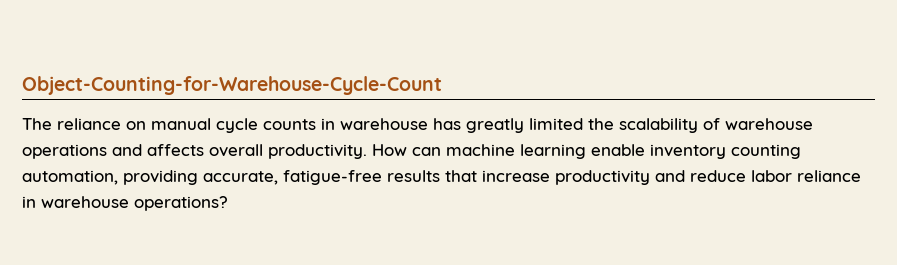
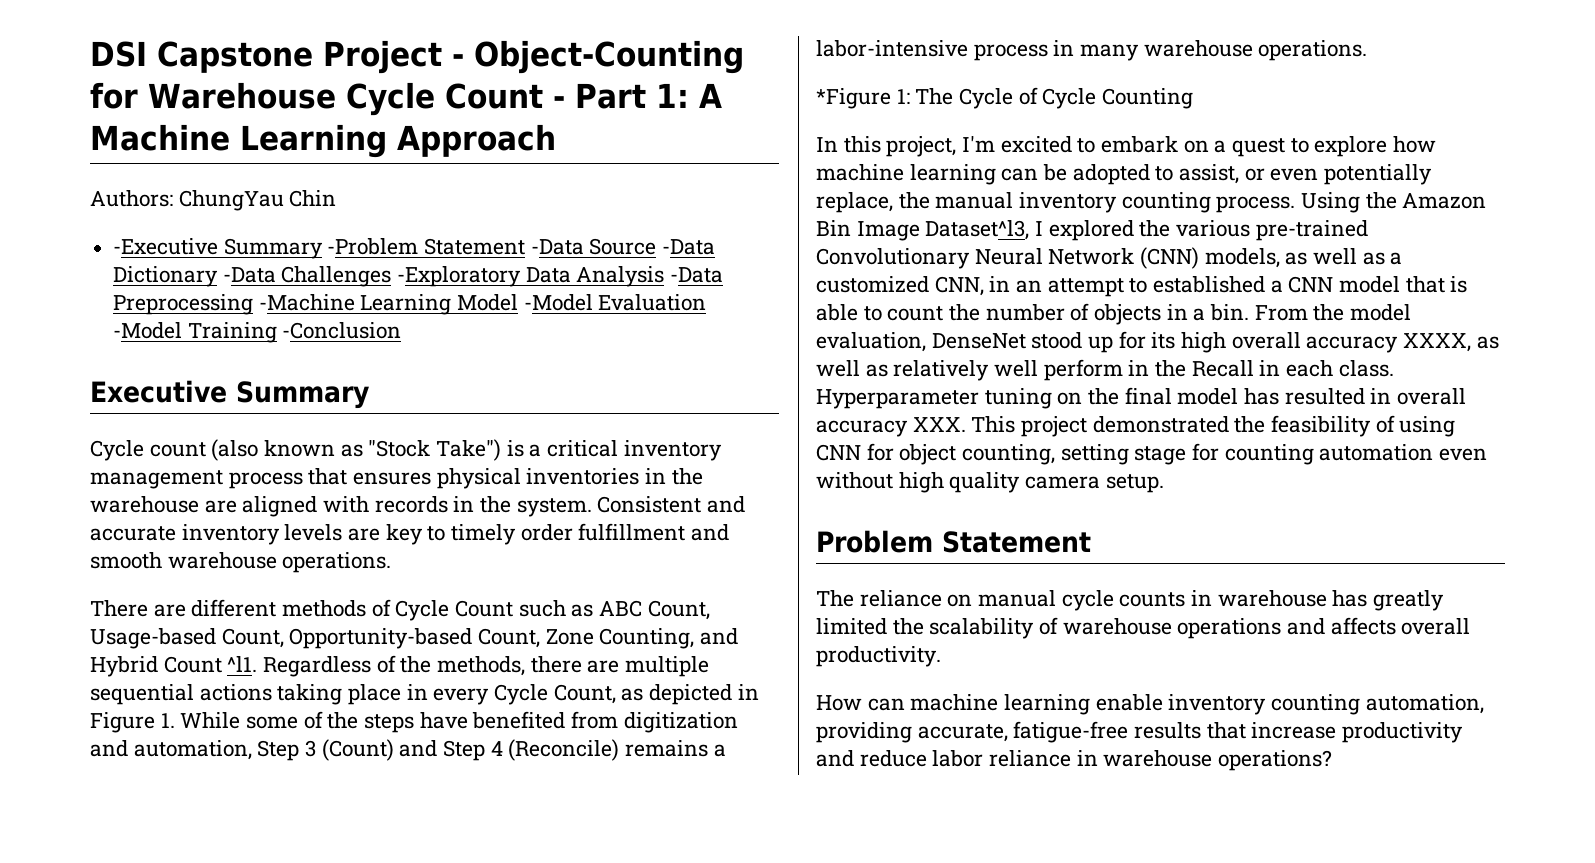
[22,76,442,95] Object-Counting-for-Warehouse-Cycle-Count -> [90,40,744,74] [90,82,722,116] [90,124,556,158] [90,190,337,211] [113,238,716,259] [113,266,724,287] [113,294,707,315] [113,322,402,343] [90,380,369,409] [90,439,722,461] [90,468,703,489] [90,496,746,517] [90,523,730,545] [90,552,392,573] [90,599,710,621] [90,628,739,649] [90,655,710,677] [90,684,759,705] [90,711,738,733] [90,739,726,761] [816,40,1368,61] [816,87,1194,109] [816,136,1437,157] [816,164,1433,185] [816,192,1487,213] [816,220,1368,241] [816,247,1403,269] [816,276,1468,297] [816,303,1412,325] [816,331,1499,353] [816,359,1394,381] [816,387,1467,409] [816,415,1456,437] [816,443,1488,465] [816,472,1164,493] [816,530,1091,553] DSI Capstone Project - Object-Counting for Warehouse Cycle Count - Part 1: A Machine Learning Approach // Authors: ChungYau Chin // -Executive Summary -Problem Statement -Data Source -Data Dictionary -Data Challenges -Exploratory Data Analysis -Data Preprocessing -Machine Learning Model -Model Evaluation -Model Training -Conclusion // Executive Summary // Cycle count (also known as "Stock Take") is a critical inventory management process that ensures physical inventories in the warehouse are aligned with records in the system. Consistent and accurate inventory levels are key to timely order fulfillment and smooth warehouse operations. // There are different methods of Cycle Count such as ABC Count, Usage-based Count, Opportunity-based Count, Zone Counting, and Hybrid Count ^l1. Regardless of the methods, there are multiple sequential actions taking place in every Cycle Count, as depicted in Figure 1. While some of the steps have benefited from digitization and automation, Step 3 (Count) and Step 4 (Reconcile) remains a labor-intensive process in many warehouse operations. // *Figure 1: The Cycle of Cycle Counting // In this project, I'm excited to embark on a quest to explore how machine learning can be adopted to assist, or even potentially replace, the manual inventory counting process. Using the Amazon Bin Image Dataset^l3, I explored the various pre-trained Convolutionary Neural Network (CNN) models, as well as a customized CNN, in an attempt to established a CNN model that is able to count the number of objects in a bin. From the model evaluation, DenseNet stood up for its high overall accuracy XXXX, as well as relatively well perform in the Recall in each class. Hyperparameter tuning on the final model has resulted in overall accuracy XXX. This project demonstrated the feasibility of using CNN for object counting, setting stage for counting automation even without high quality camera setup. // Problem Statement
(367, 151) none -> (941, 656) //

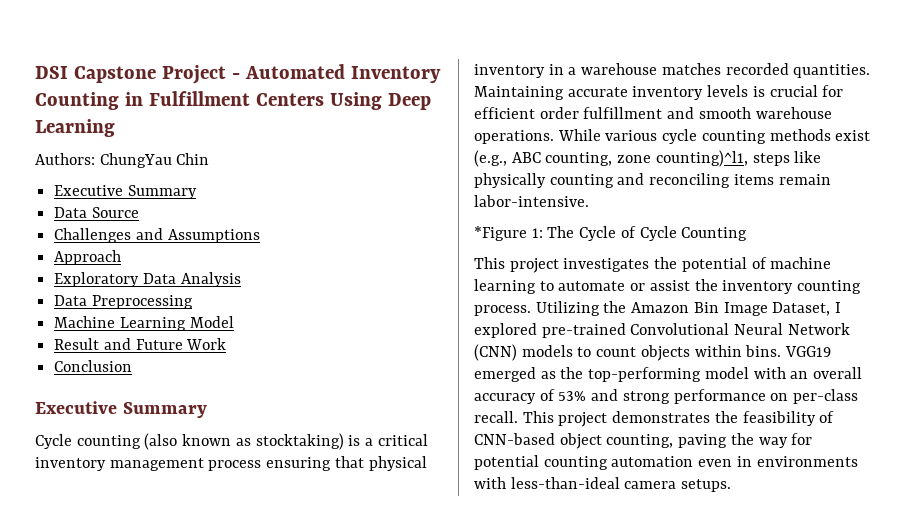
[474,40,744,74] [90,82,722,116] [90,124,556,158] Object-Counting for Warehouse Cycle Count - Part 1: A Machine Learning Approach -> [244,64,441,83] [35,91,431,110] [35,119,115,137] Automated Inventory Counting in Fulfillment Centers Using Deep Learning
[113,238,716,259] [113,266,522,287] -Executive Summary -Problem Statement -Data Source -Data Dictionary -Data Challenges -Exploratory -> [54,185,197,199] [54,207,139,218] [54,228,260,243] [54,250,122,265] [54,272,140,287] Executive Summary // Data Source // Challenges and Assumptions // Approach // Exploratory
[670,267,724,283] -Data -> [54,295,88,306] // Data
[258,294,355,311] -Machine -> [54,316,116,328] // Machine
[523,294,707,311] [113,322,402,343] -Model Evaluation -Model Training -Conclusion -> [54,338,227,350] [54,360,133,372] // Result and Future Work // Conclusion
[149,442,206,457] count -> [76,435,141,449] counting
[368,439,502,461] "Stock Take") -> [255,433,344,450] stocktaking)
[308,468,703,489] [90,496,746,517] [90,524,517,545] that ensures physical inventories in the warehouse are aligned with records in the system. Consistent and accurate inventory levels are key to timely -> [266,456,427,471] [474,63,871,78] [474,85,844,100] [474,107,535,119] ensuring that physical inventory in a warehouse matches recorded quantities. Maintaining accurate inventory levels is crucial for efficient
[90,599,710,621] [90,628,739,649] [90,655,710,677] [90,684,759,705] [90,711,738,733] [90,739,726,761] [816,40,1368,61] // There are different methods of Cycle Count such as ABC Count, Usage-based Count, Opportunity-based Count, Zone Counting, and Hybrid Count ^l1. Regardless of the methods, there are multiple sequential actions taking place in every Cycle Count, as depicted in Figure 1. While some of the steps have benefited from digitization and automation, Step 3 (Count) and Step 4 (Reconcile) remains a labor-intensive process in many warehouse operations. -> [557,129,871,144] [474,150,822,167] [474,173,831,188] [474,195,589,207] While various cycle counting methods exist (e.g., ABC counting, zone counting)^l1, steps like physically counting and reconciling items remain labor-intensive.
[816,136,1437,157] [816,164,1433,185] [816,192,1014,213] In this project, I'm excited to embark on a quest to explore how machine learning can be adopted to assist, or even potentially replace, the manual -> [474,257,832,273] [474,279,718,294] This project investigates the potential of machine learning to automate or assist the
[1301,192,1361,213] Using -> [535,301,600,316] Utilizing
[925,220,1030,240] Dataset^l3, -> [772,302,831,316] Dataset,
[1139,220,1368,241] [816,247,1403,269] [816,276,1468,297] [816,303,1412,325] [816,331,1499,353] [816,359,1394,381] [816,387,1467,409] [816,416,1229,437] the various pre-trained Convolutionary Neural Network (CNN) models, as well as a customized CNN, in an attempt to established a CNN model that is able to count the number of objects in a bin. From the model evaluation, DenseNet stood up for its high overall accuracy XXXX, as well as relatively well perform in the Recall in each class. Hyperparameter tuning on the final model has resulted in overall accuracy XXX. This project demonstrated -> [541,323,850,338] [474,344,832,361] [474,367,863,382] [474,389,859,404] [474,411,711,427] pre-trained Convolutional Neural Network (CNN) models to count objects within bins. VGG19 emerged as the top-performing model with an overall accuracy of 53% and strong performance on per-class recall. This project demonstrates
[1399,416,1456,437] [816,443,1488,465] [816,472,1164,493] [816,530,1091,553] [816,590,1445,611] [816,617,1471,639] [816,646,941,667] [816,694,1484,715] [816,721,1464,743] [816,750,1333,771] using CNN for object counting, setting stage for counting automation even without high quality camera setup. // Problem Statement // The reliance on manual cycle counts in warehouse has greatly limited the scalability of warehouse operations and affects overall productivity. // How can machine learning enable inventory counting automation, providing accurate, fatigue-free results that increase productivity and reduce labor reliance in warehouse operations? -> [474,433,813,449] [474,455,858,470] [474,477,732,492] CNN-based object counting, paving the way for potential counting automation even in environments with less-than-ideal camera setups.

